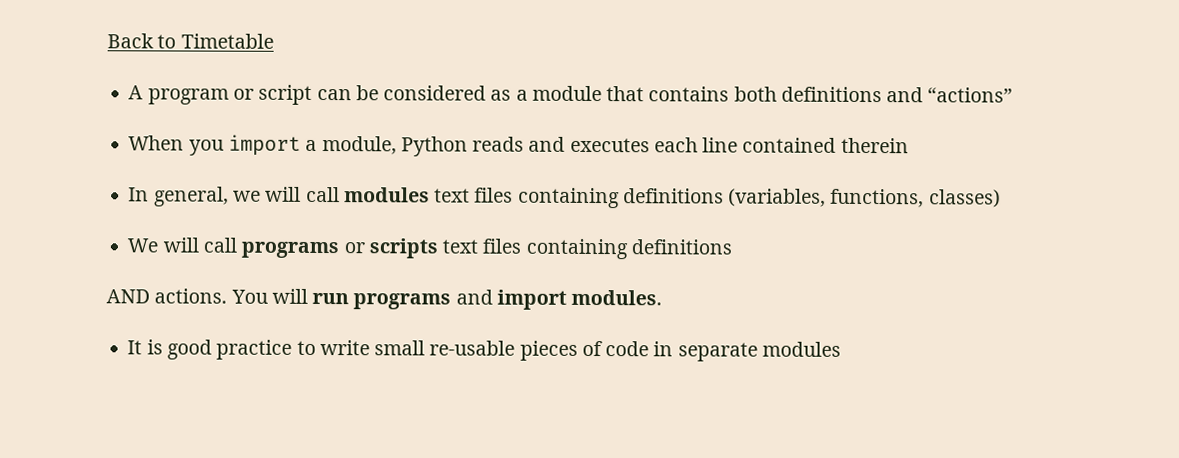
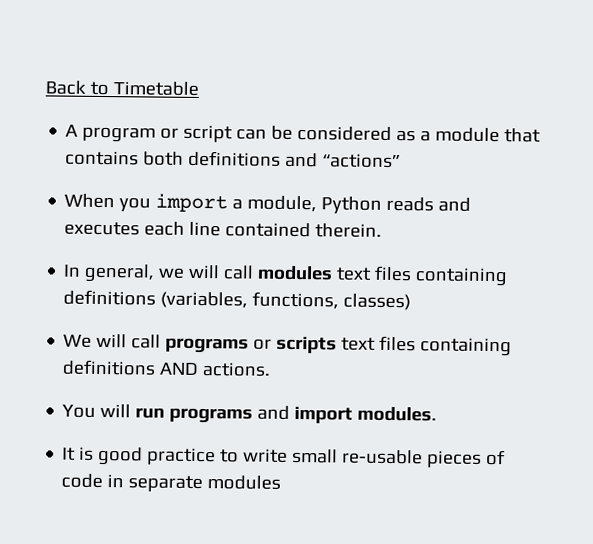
[840,137,909,154] therein -> [315,223,383,238] therein.
(732, 247) // -> (157, 367) none
(228, 296) none -> (272, 369) //

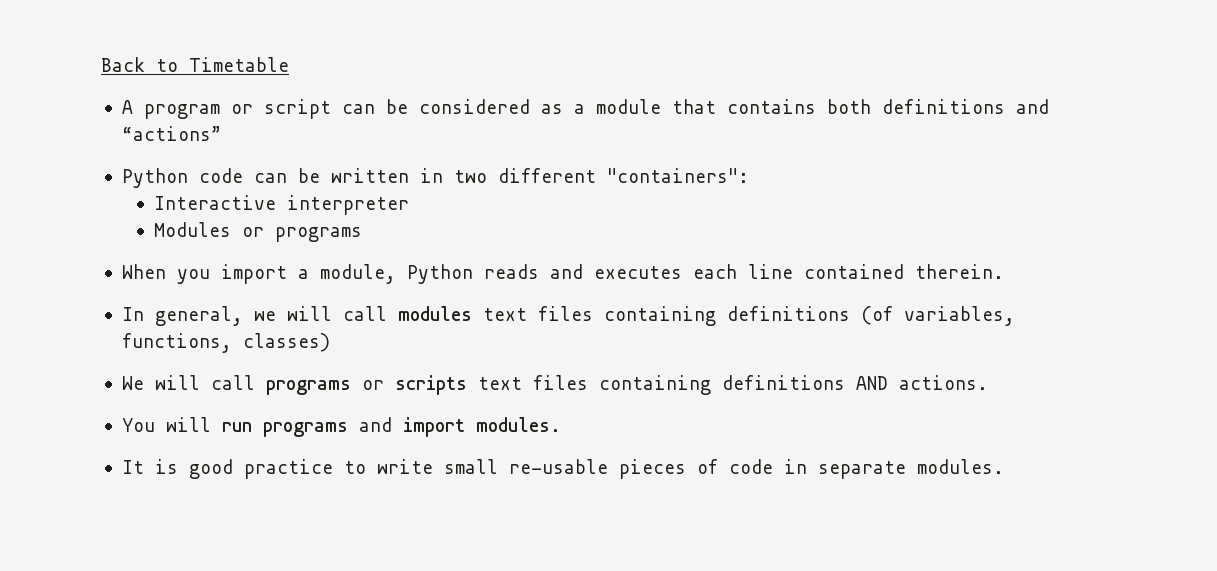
(402, 161) none -> [121,168,749,188] [154,195,410,215] [154,222,363,242] // Python code can be written in two different "containers": // Interactive interpreter // Modules or programs
[160,291,249,309] (variables, -> [860,306,1015,326] (of variables,
[207,475,282,490] modules -> [916,459,1004,474] modules.

